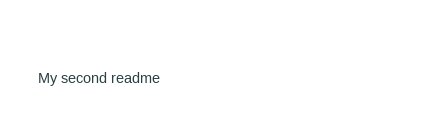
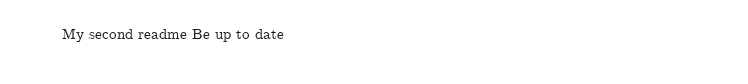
(160, 77) none -> [192,29,284,42] Be up to date

